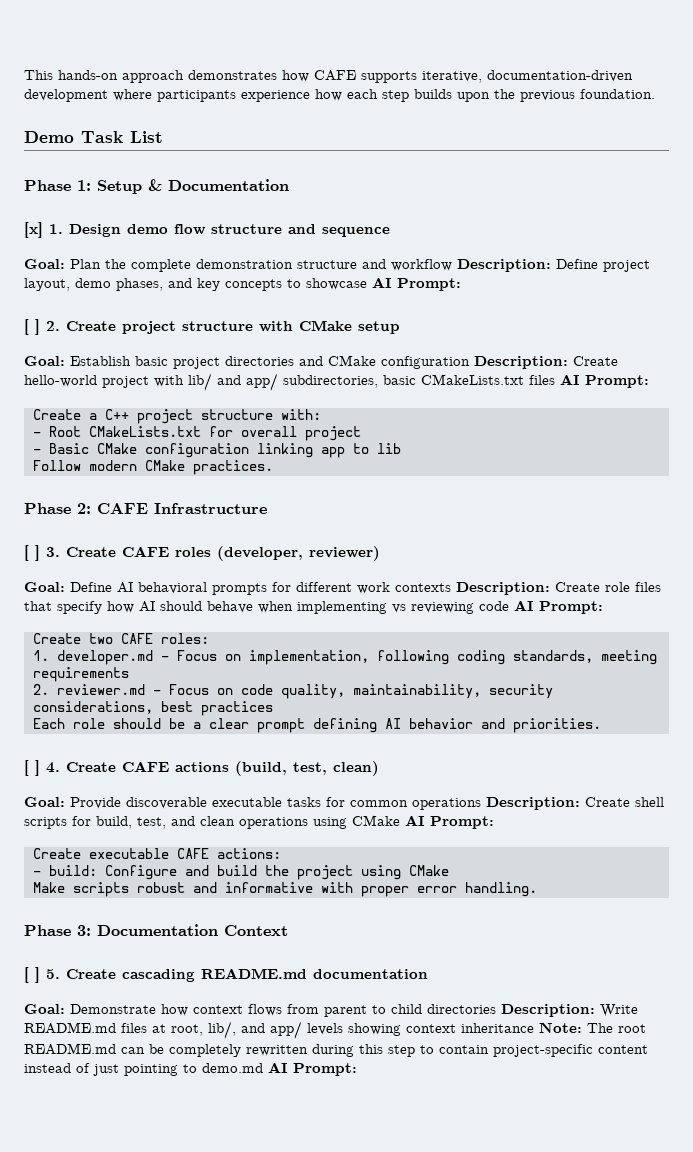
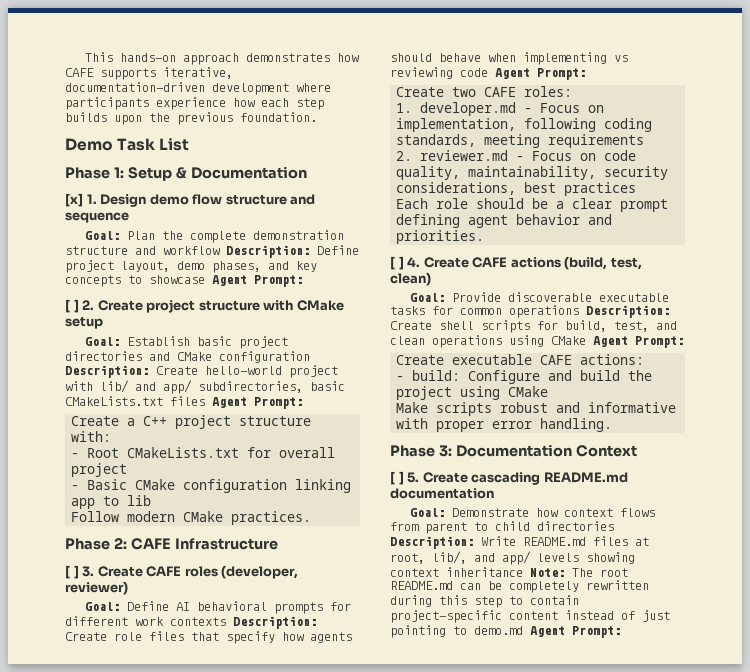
[372,277,392,288] AI -> [212,275,247,286] Agent
[560,374,580,385] AI -> [212,397,247,408] Agent
[139,601,155,612] AI -> [310,632,352,643] agents
[514,600,534,611] AI -> [495,68,530,79] Agent
[385,718,401,729] AI -> [468,215,509,228] agent
[405,815,425,826] AI -> [593,336,628,347] Agent
[268,1062,288,1073] AI -> [530,626,565,637] Agent

